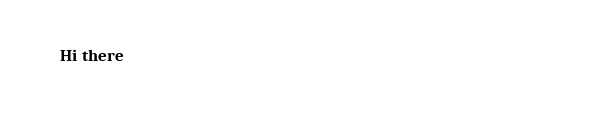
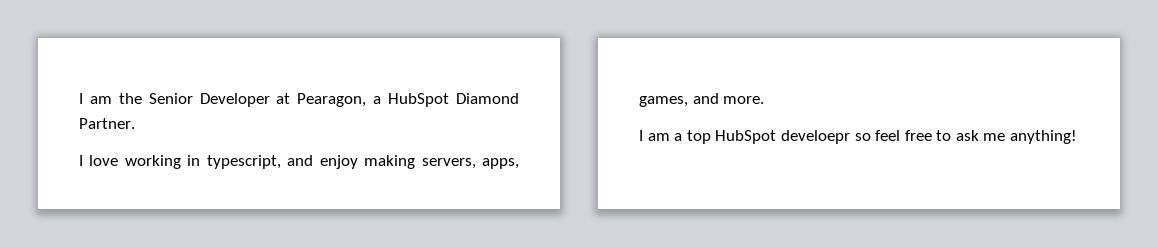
[60,49,124,61] Hi there -> [79,93,519,107] [79,118,135,129] [79,155,519,169] [639,93,765,107] [639,130,1078,144] I am the Senior Developer at Pearagon, a HubSpot Diamond Partner. // I love working in typescript, and enjoy making servers, apps, games, and more. // I am a top HubSpot develoepr so feel free to ask me anything!

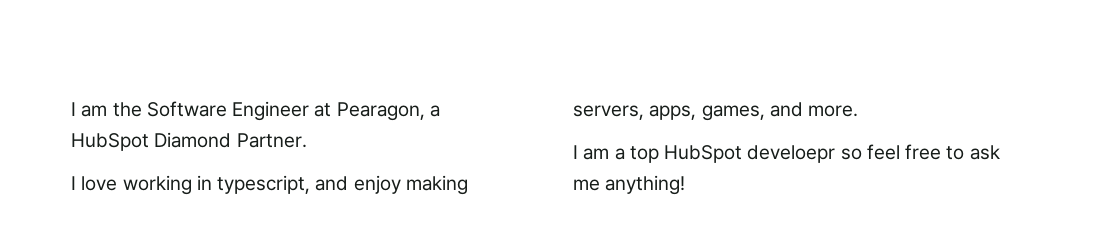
[148,93,270,107] Senior Developer -> [146,101,310,121] Software Engineer

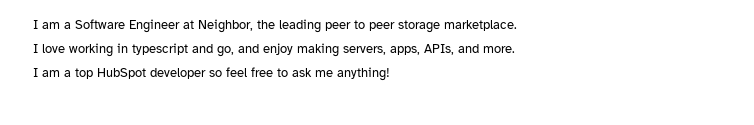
[71,102,142,117] I am the -> [33,20,71,29] I am a
[336,102,440,121] [71,132,307,151] Pearagon, a HubSpot Diamond Partner. -> [198,19,517,33] Neighbor, the leading peer to peer storage marketplace.
[217,175,311,194] typescript, -> [132,43,234,57] typescript and go,
[701,105,765,121] games, -> [424,44,454,55] APIs,
[747,145,836,163] develoepr -> [150,68,206,79] developer

